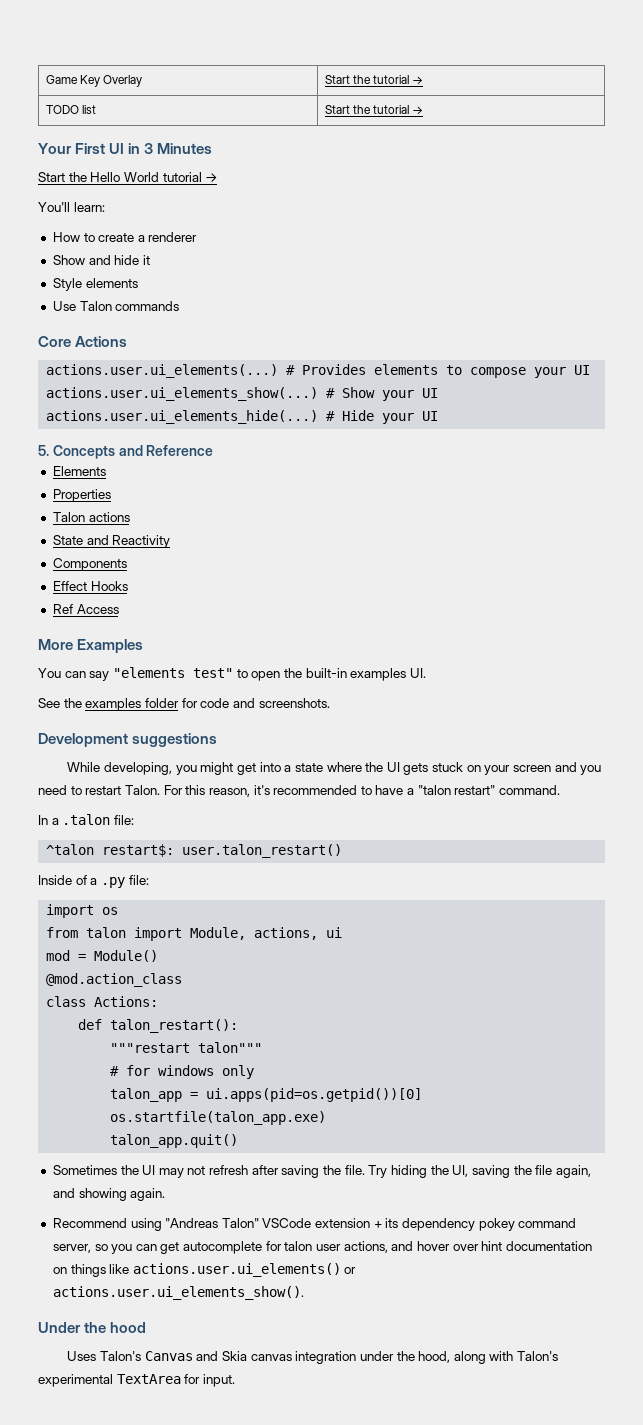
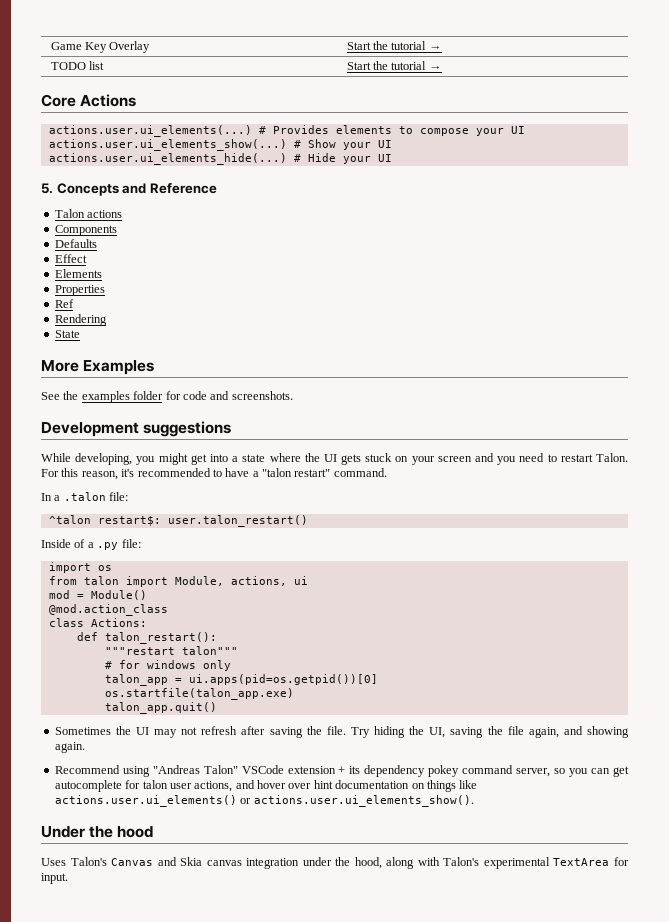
[38,143,213,154] [38,172,218,182] [38,202,105,212] [52,232,198,242] [52,255,150,265] [52,278,138,291] [52,301,180,311] // Your First UI in 3 Minutes // Start the Hello World tutorial → // You'll learn: // How to create a renderer // Show and hide it // Style elements // Use Talon commands -> (442, 68) none
(214, 450) none -> [54,209,123,218] [54,225,117,236] [54,239,97,248] [54,254,87,263] // Talon actions // Components // Defaults // Effect
[52,512,130,522] Talon actions -> [54,299,74,308] [54,314,107,326] Ref // Rendering
[86,535,171,548] [52,558,127,571] [52,581,128,591] [52,604,119,614] [38,639,144,653] [38,667,426,681] and Reactivity // Components // Effect Hooks // Ref Access // More Examples // You can say "elements test" to open the built-in examples UI. -> [41,360,155,375] // More Examples

